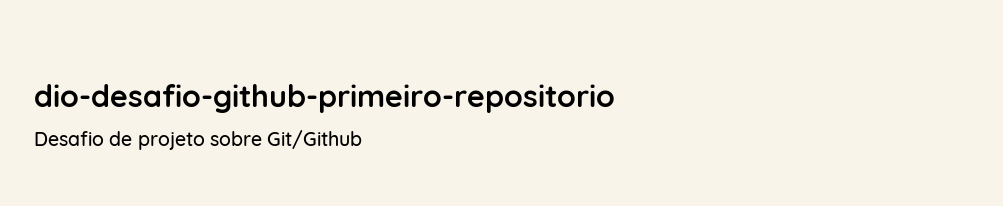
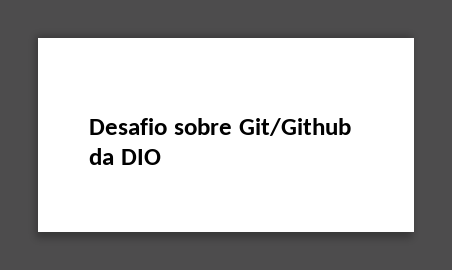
[34,84,615,113] [34,130,363,150] dio-desafio-github-primeiro-repositorio // Desafio de projeto sobre Git/Github -> [89,118,351,136] [89,148,161,165] Desafio sobre Git/Github da DIO

